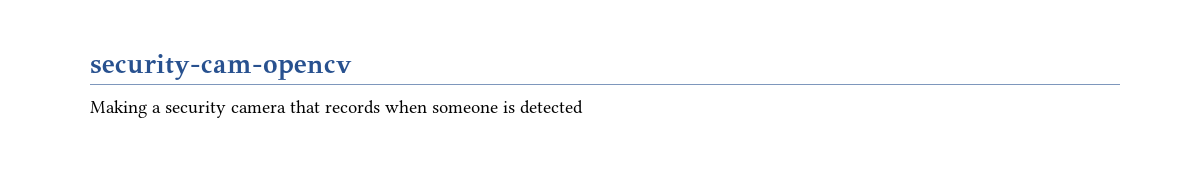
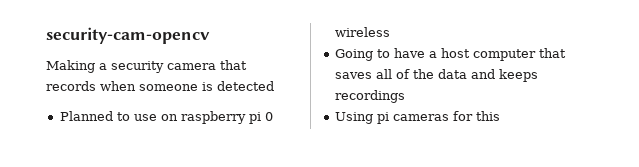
(583, 107) none -> [59,111,273,124] [334,27,390,37] [334,48,566,61] [334,69,538,82] [334,90,405,103] [334,111,500,124] // Planned to use on raspberry pi 0 wireless // Going to have a host computer that saves all of the data and keeps recordings // Using pi cameras for this

